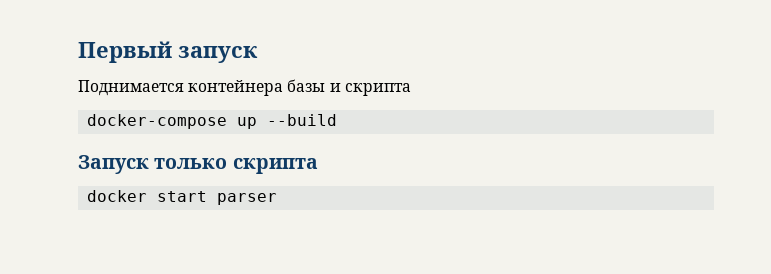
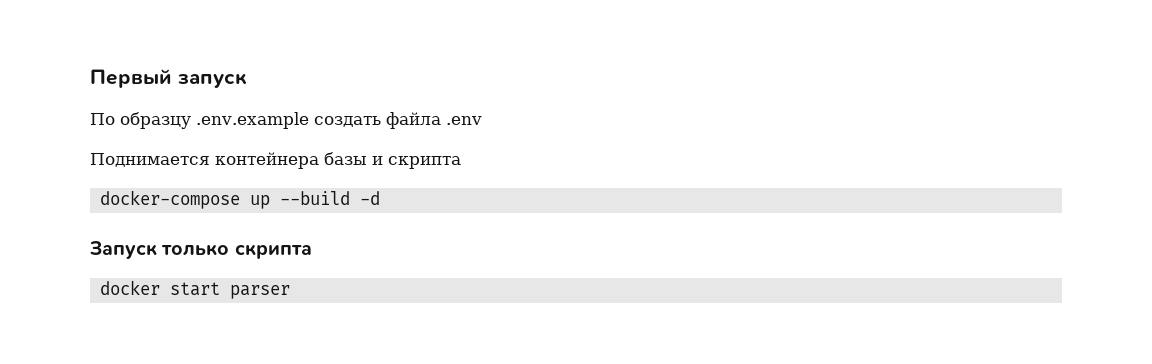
(258, 54) none -> [90,112,482,129] // По образцу .env.example создать файла .env
(338, 120) none -> [359,191,380,205] -d

